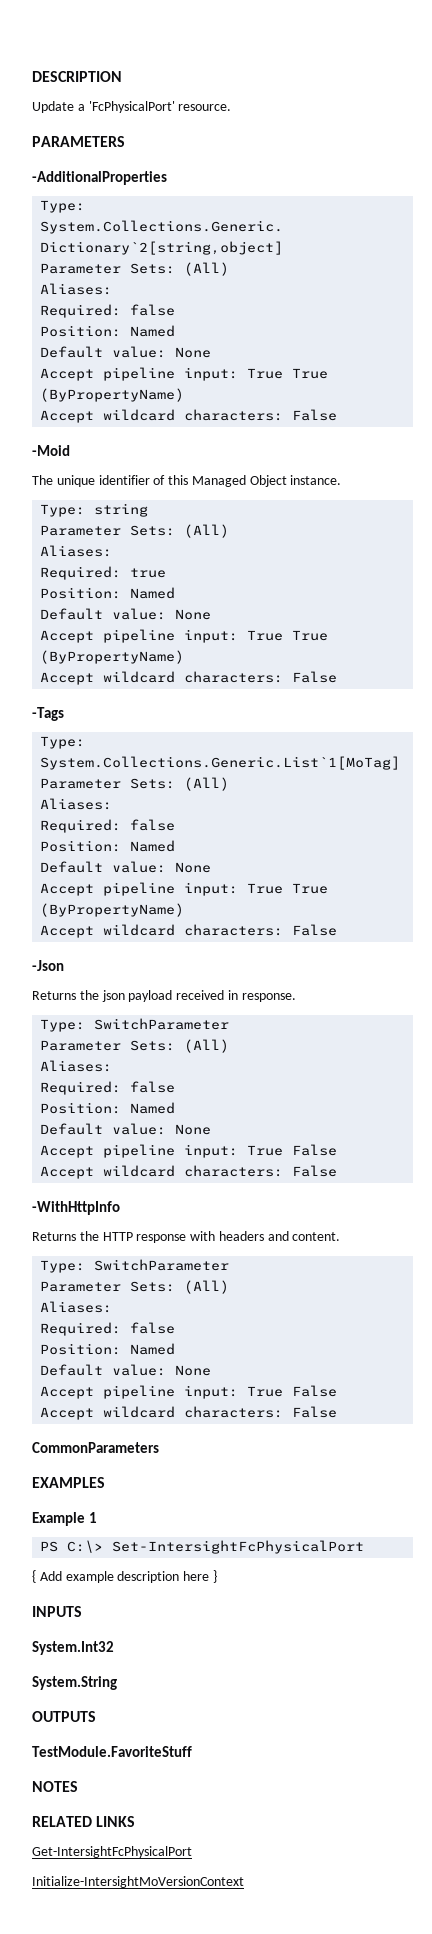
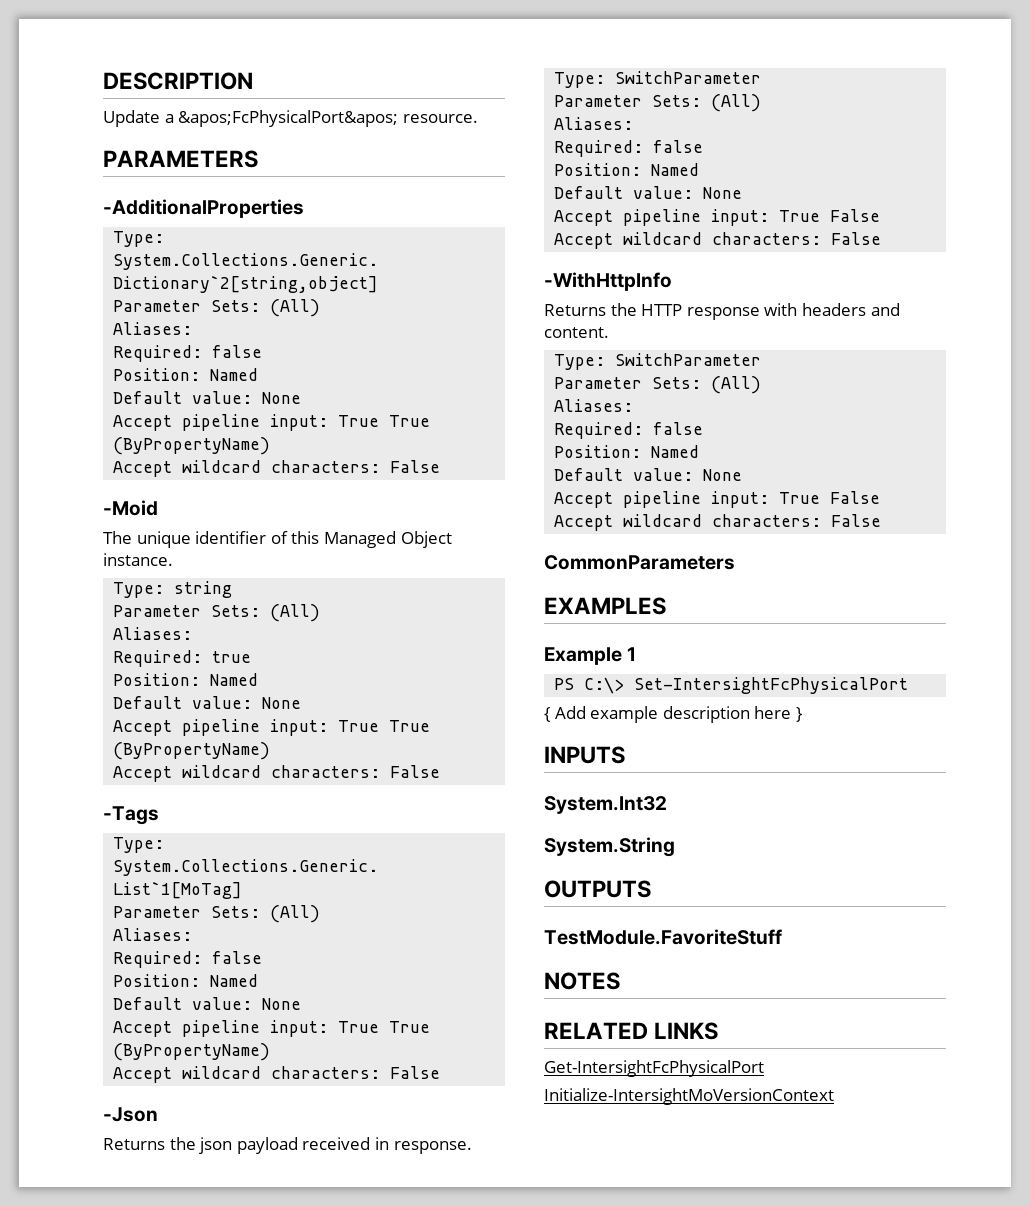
[88,101,175,113] 'FcPhysicalPort' -> [178,110,399,127] &apos;FcPhysicalPort&apos;

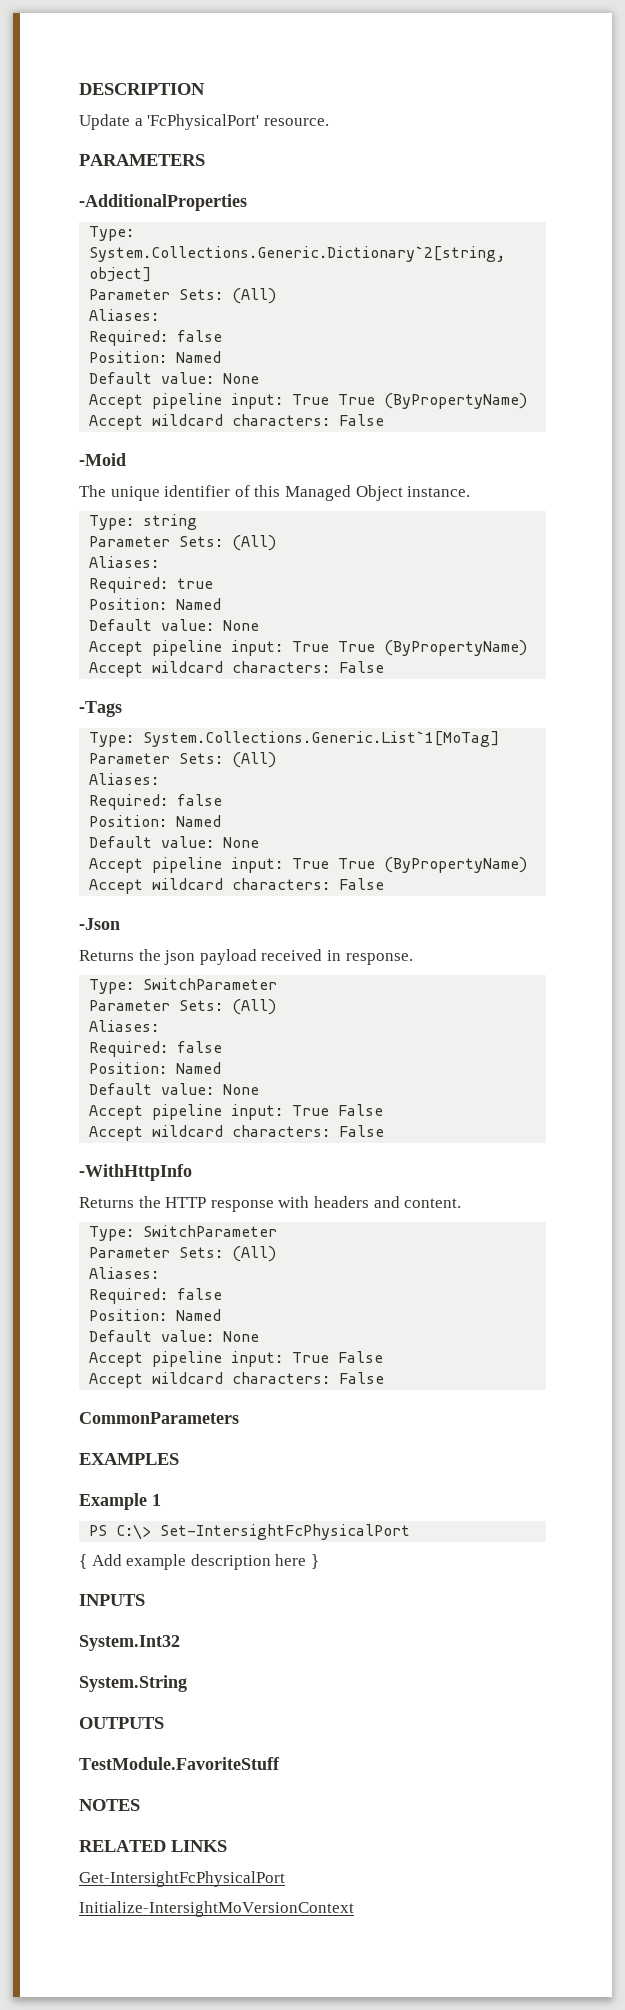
[178,110,399,127] &apos;FcPhysicalPort&apos; -> [147,114,260,130] 'FcPhysicalPort'

